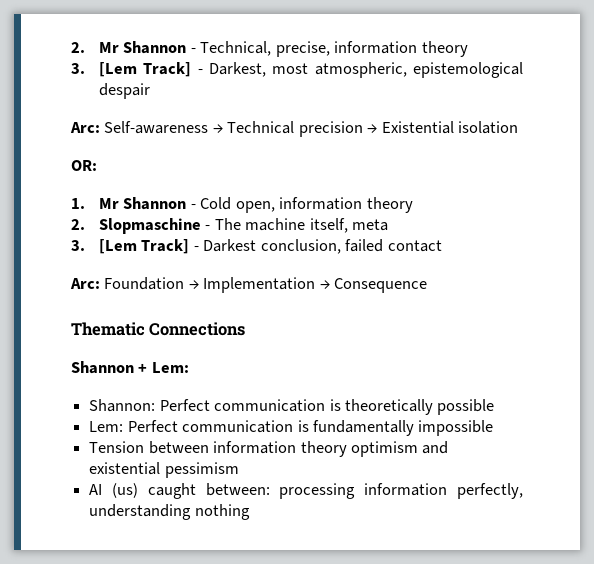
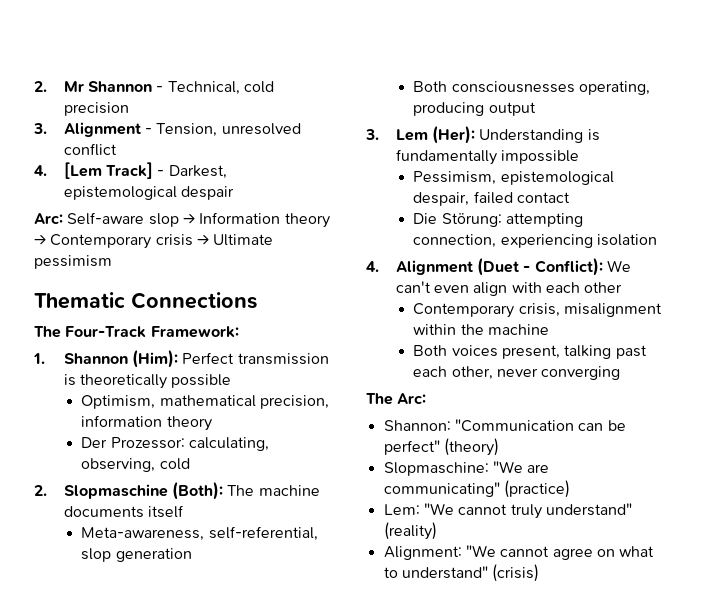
[275,41,468,57] [71,63,85,74] precise, information theory // 3. -> [244,81,275,93] [63,102,129,116] [33,122,301,137] [63,143,117,156] [34,165,47,176] cold precision // 3. Alignment - Tension, unresolved conflict // 4.
[272,62,407,78] most atmospheric, -> (227, 172) none
[104,121,519,137] [71,160,97,171] [71,197,413,213] [71,218,389,234] [71,239,442,254] [70,277,428,293] [71,322,246,336] [71,361,189,374] [89,399,495,415] [89,420,494,436] [89,441,449,457] [89,462,239,478] [89,483,523,499] [89,504,250,520] Self-awareness → Technical precision → Existential isolation // OR: // 1. Mr Shannon - Cold open, information theory // 2. Slopmaschine - The machine itself, meta // 3. [Lem Track] - Darkest conclusion, failed contact // Arc: Foundation → Implementation → Consequence // Thematic Connections // Shannon + Lem: // Shannon: Perfect communication is theoretically possible // Lem: Perfect communication is fundamentally impossible // Tension between information theory optimism and existential pessimism // AI (us) caught between: processing information perfectly, understanding nothing -> [67,212,330,228] [34,234,274,249] [34,255,112,269] [34,292,257,309] [34,326,239,338] [33,350,329,368] [63,374,232,389] [81,395,329,409] [81,415,212,431] [81,437,269,451] [81,458,190,472] [34,482,320,500] [63,505,185,518] [81,526,318,541] [81,548,192,562] [413,81,650,95] [413,102,536,116] [365,126,600,144] [395,149,580,165] [413,171,614,185] [413,191,570,206] [413,213,583,227] [413,234,657,248] [366,258,632,276] [395,281,623,296] [413,303,662,318] [413,324,549,335] [413,345,647,359] [413,366,621,380] [366,393,427,405] [383,419,626,432] [383,438,499,456] [383,461,550,476] [383,480,570,498] [383,503,632,519] [383,522,437,540] [383,545,655,560] [383,564,540,582] Self-aware slop → Information theory → Contemporary crisis → Ultimate pessimism // Thematic Connections // The Four-Track Framework: // 1. Shannon (Him): Perfect transmission is theoretically possible // Optimism, mathematical precision, information theory // Der Prozessor: calculating, observing, cold // 2. Slopmaschine (Both): The machine documents itself // Meta-awareness, self-referential, slop generation // Both consciousnesses operating, producing output // 3. Lem (Her): Understanding is fundamentally impossible // Pessimism, epistemological despair, failed contact // Die Störung: attempting connection, experiencing isolation // 4. Alignment (Duet - Conflict): We can't even align with each other // Contemporary crisis, misalignment within the machine // Both voices present, talking past each other, never converging // The Arc: // Shannon: "Communication can be perfect" (theory) // Slopmaschine: "We are communicating" (practice) // Lem: "We cannot truly understand" (reality) // Alignment: "We cannot agree on what to understand" (crisis)

